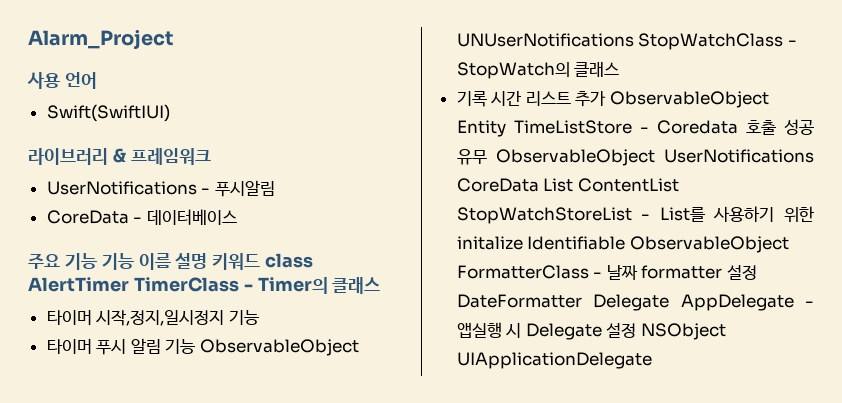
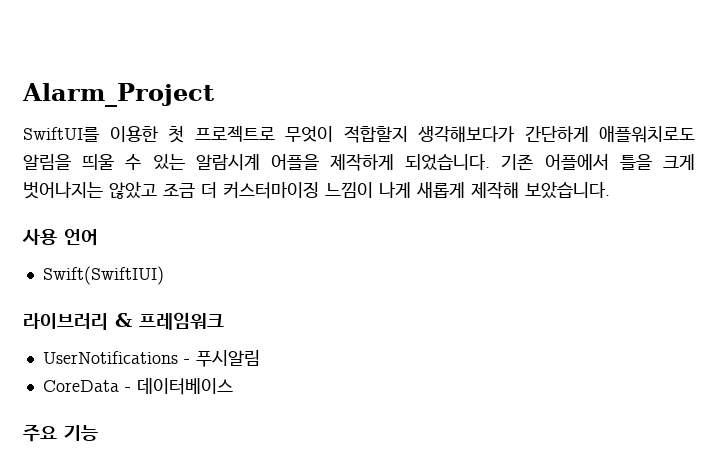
(173, 39) none -> [23,126,695,143] [23,153,695,171] [23,181,610,199] // SwiftUI를 이용한 첫 프로젝트로 무엇이 적합할지 생각해보다가 간단하게 애플워치로도 알림을 띄울 수 있는 알람시계 어플을 제작하게 되었습니다. 기존 어플에서 틀을 크게 벗어나지는 않았고 조금 더 커스터마이징 느낌이 나게 새롭게 제작해 보았습니다.
[101,253,314,270] [28,277,381,294] [46,310,259,326] [46,338,360,356] [456,33,797,50] [456,62,620,79] [456,91,770,108] [456,119,814,137] [456,149,814,166] [456,178,679,192] [456,206,814,224] [456,236,789,253] [456,265,758,280] [456,294,814,311] [456,322,727,340] [456,352,652,369] 기능 이름 설명 키워드 class AlertTimer TimerClass - Timer의 클래스 // 타이머 시작,정지,일시정지 기능 // 타이머 푸시 알림 기능 ObservableObject UNUserNotifications StopWatchClass - StopWatch의 클래스 // 기록 시간 리스트 추가 ObservableObject Entity TimeListStore - Coredata 호출 성공 유무 ObservableObject UserNotifications CoreData List ContentList StopWatchStoreList - List를 사용하기 위한 initalize Identifiable ObservableObject FormatterClass - 날짜 formatter 설정 DateFormatter Delegate AppDelegate - 앱실행 시 Delegate 설정 NSObject UIApplicationDelegate -> (98, 433) none

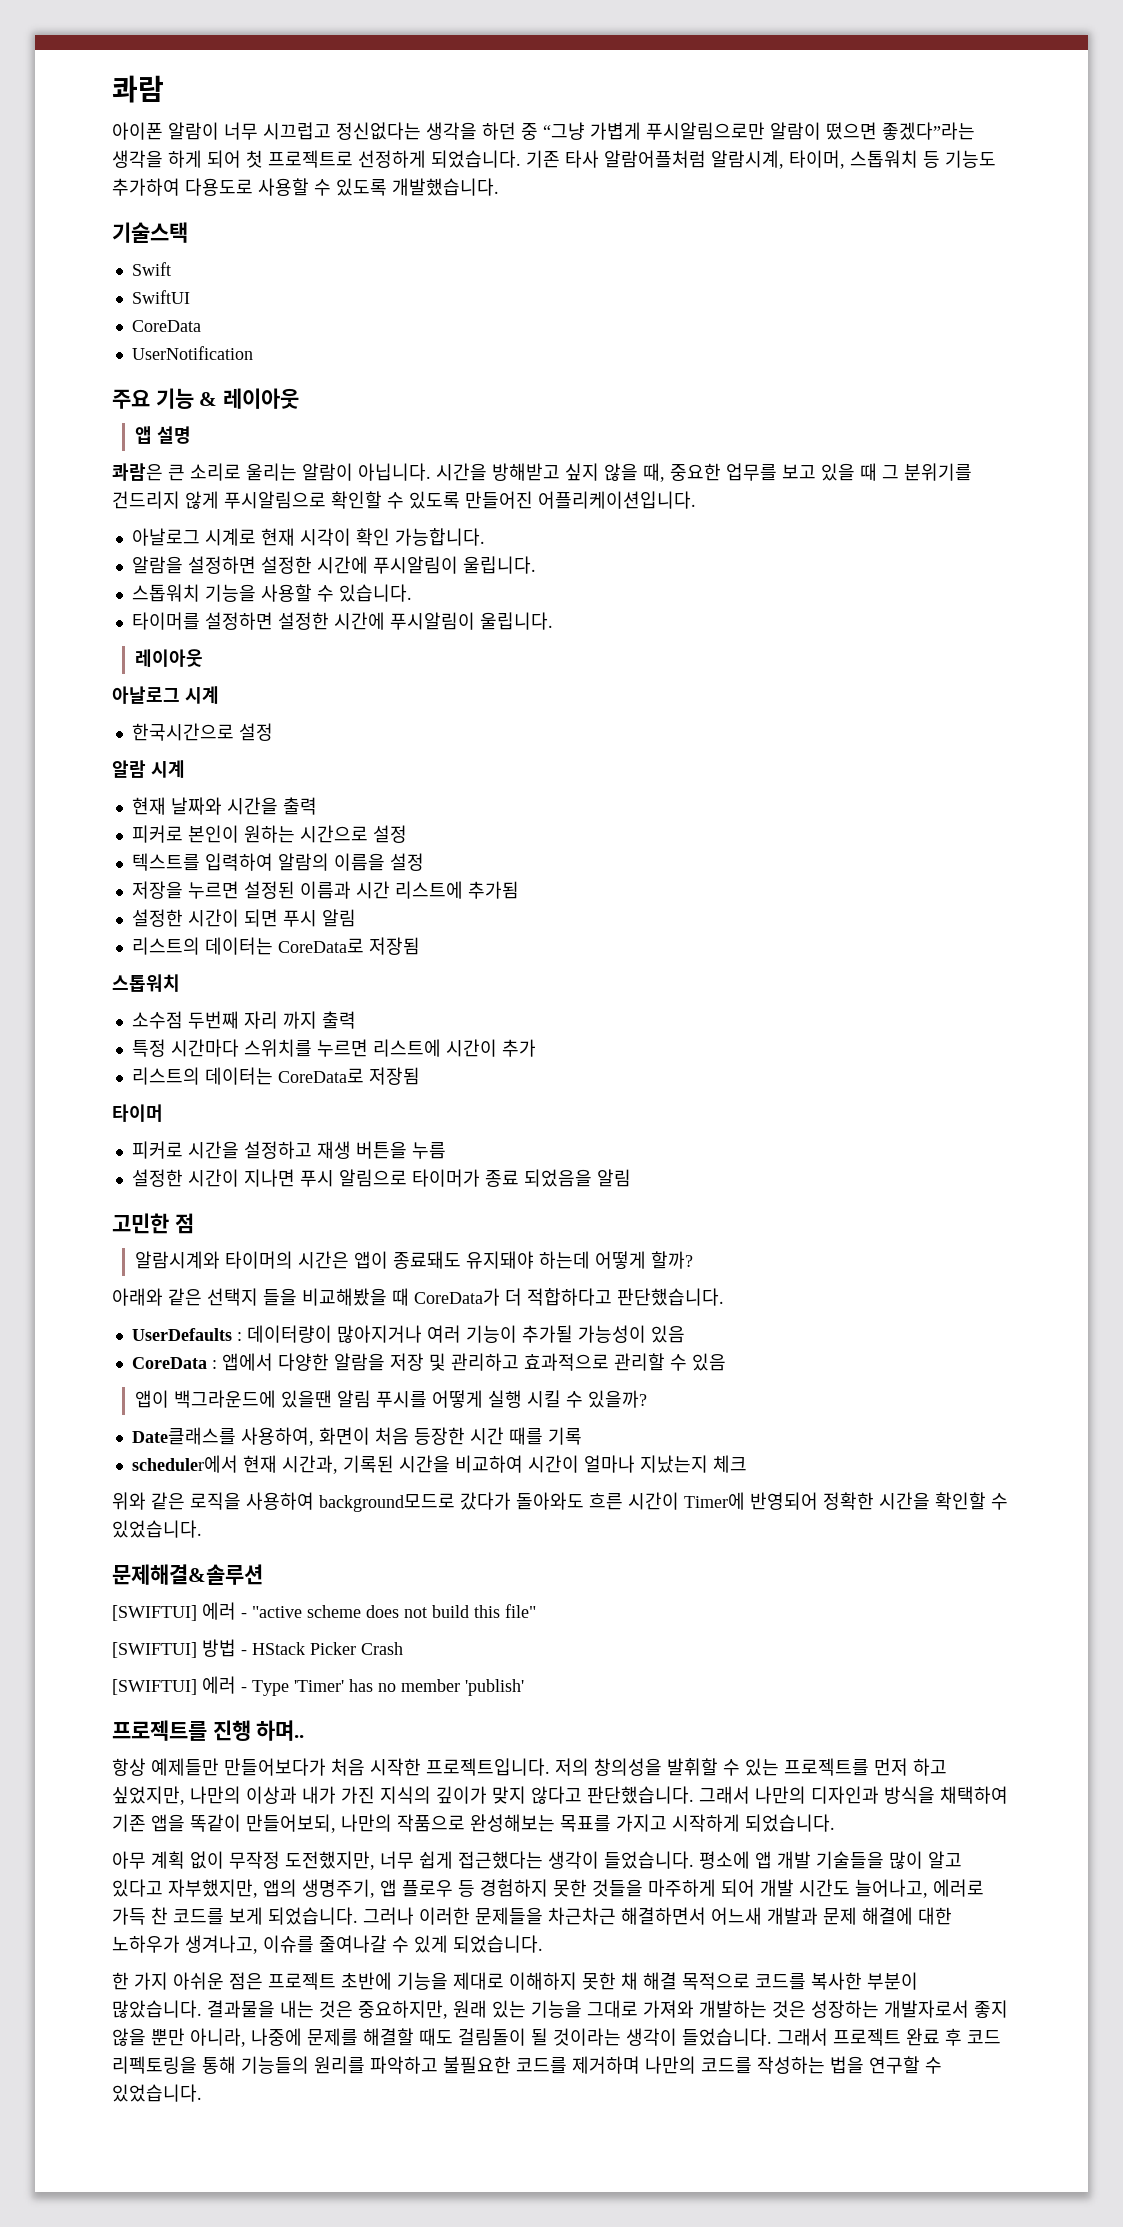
[22,83,214,107] [23,126,695,143] [23,153,695,171] [23,181,610,199] [22,228,98,246] [42,266,164,285] [23,312,224,330] [42,350,260,367] [42,378,233,395] Alarm_Project // SwiftUI를 이용한 첫 프로젝트로 무엇이 적합할지 생각해보다가 간단하게 애플워치로도 알림을 띄울 수 있는 알람시계 어플을 제작하게 되었습니다. 기존 어플에서 틀을 크게 벗어나지는 않았고 조금 더 커스터마이징 느낌이 나게 새롭게 제작해 보았습니다. // 사용 언어 // Swift(SwiftIUI) // 라이브러리 & 프레임워크 // UserNotifications - 푸시알림 // CoreData - 데이터베이스 -> [112,75,164,103] [112,122,975,140] [112,150,996,169] [112,178,499,196] [112,222,188,243] [131,262,171,276] [131,290,190,304] [131,320,201,332] [131,346,253,360] 콰람 // 아이폰 알람이 너무 시끄럽고 정신없다는 생각을 하던 중 “그냥 가볍게 푸시알림으로만 알람이 떴으면 좋겠다”라는 생각을 하게 되어 첫 프로젝트로 선정하게 되었습니다. 기존 타사 알람어플처럼 알람시계, 타이머, 스톱워치 등 기능도 추가하여 다용도로 사용할 수 있도록 개발했습니다. // 기술스택 // Swift // SwiftUI // CoreData // UserNotification
(98, 433) none -> [199,388,300,409] [135,426,192,444] [112,463,972,482] [112,491,696,509] [131,528,485,546] [131,556,536,574] [131,584,412,602] [131,612,553,630] [135,649,204,667] [112,686,219,704] [131,723,273,741] [112,760,185,778] [131,797,317,815] [131,825,407,843] [131,853,424,871] [131,881,519,899] [131,909,356,927] [131,937,420,955] [112,974,180,992] [131,1011,356,1029] [131,1039,536,1057] [131,1067,420,1085] [112,1104,163,1122] [131,1141,446,1159] [131,1169,631,1187] [112,1213,194,1234] [135,1251,694,1269] [112,1288,724,1306] [131,1325,685,1343] [131,1353,726,1371] [135,1390,648,1408] [131,1427,582,1446] [131,1455,747,1474] [112,1492,1008,1512] [112,1520,202,1538] [112,1564,263,1585] [112,1602,536,1621] [112,1639,403,1658] [112,1676,524,1696] [112,1720,305,1741] [112,1758,947,1776] [112,1786,1008,1805] [112,1814,835,1833] [112,1851,962,1870] [112,1879,984,1898] [112,1907,952,1925] [112,1935,543,1954] [112,1972,918,1990] [112,2000,1008,2019] [112,2028,1001,2047] [112,2056,942,2074] [112,2084,202,2102] & 레이아웃 // 앱 설명 // 콰람은 큰 소리로 울리는 알람이 아닙니다. 시간을 방해받고 싶지 않을 때, 중요한 업무를 보고 있을 때 그 분위기를 건드리지 않게 푸시알림으로 확인할 수 있도록 만들어진 어플리케이션입니다. // 아날로그 시계로 현재 시각이 확인 가능합니다. // 알람을 설정하면 설정한 시간에 푸시알림이 울립니다. // 스톱워치 기능을 사용할 수 있습니다. // 타이머를 설정하면 설정한 시간에 푸시알림이 울립니다. // 레이아웃 // 아날로그 시계 // 한국시간으로 설정 // 알람 시계 // 현재 날짜와 시간을 출력 // 피커로 본인이 원하는 시간으로 설정 // 텍스트를 입력하여 알람의 이름을 설정 // 저장을 누르면 설정된 이름과 시간 리스트에 추가됨 // 설정한 시간이 되면 푸시 알림 // 리스트의 데이터는 CoreData로 저장됨 // 스톱워치 // 소수점 두번째 자리 까지 출력 // 특정 시간마다 스위치를 누르면 리스트에 시간이 추가 // 리스트의 데이터는 CoreData로 저장됨 // 타이머 // 피커로 시간을 설정하고 재생 버튼을 누름 // 설정한 시간이 지나면 푸시 알림으로 타이머가 종료 되었음을 알림 // 고민한 점 // 알람시계와 타이머의 시간은 앱이 종료돼도 유지돼야 하는데 어떻게 할까? // 아래와 같은 선택지 들을 비교해봤을 때 CoreData가 더 적합하다고 판단했습니다. // UserDefaults : 데이터량이 많아지거나 여러 기능이 추가될 가능성이 있음 // CoreData : 앱에서 다양한 알람을 저장 및 관리하고 효과적으로 관리할 수 있음 // 앱이 백그라운드에 있을땐 알림 푸시를 어떻게 실행 시킬 수 있을까? // Date클래스를 사용하여, 화면이 처음 등장한 시간 때를 기록 // scheduler에서 현재 시간과, 기록된 시간을 비교하여 시간이 얼마나 지났는지 체크 // 위와 같은 로직을 사용하여 background모드로 갔다가 돌아와도 흐른 시간이 Timer에 반영되어 정확한 시간을 확인할 수 있었습니다. // 문제해결&솔루션 // [SWIFTUI] 에러 - "active scheme does not build this file" // [SWIFTUI] 방법 - HStack Picker Crash // [SWIFTUI] 에러 - Type 'Timer' has no member 'publish' // 프로젝트를 진행 하며.. // 항상 예제들만 만들어보다가 처음 시작한 프로젝트입니다. 저의 창의성을 발휘할 수 있는 프로젝트를 먼저 하고 싶었지만, 나만의 이상과 내가 가진 지식의 깊이가 맞지 않다고 판단했습니다. 그래서 나만의 디자인과 방식을 채택하여 기존 앱을 똑같이 만들어보되, 나만의 작품으로 완성해보는 목표를 가지고 시작하게 되었습니다. // 아무 계획 없이 무작정 도전했지만, 너무 쉽게 접근했다는 생각이 들었습니다. 평소에 앱 개발 기술들을 많이 알고 있다고 자부했지만, 앱의 생명주기, 앱 플로우 등 경험하지 못한 것들을 마주하게 되어 개발 시간도 늘어나고, 에러로 가득 찬 코드를 보게 되었습니다. 그러나 이러한 문제들을 차근차근 해결하면서 어느새 개발과 문제 해결에 대한 노하우가 생겨나고, 이슈를 줄여나갈 수 있게 되었습니다. // 한 가지 아쉬운 점은 프로젝트 초반에 기능을 제대로 이해하지 못한 채 해결 목적으로 코드를 복사한 부분이 많았습니다. 결과물을 내는 것은 중요하지만, 원래 있는 기능을 그대로 가져와 개발하는 것은 성장하는 개발자로서 좋지 않을 뿐만 아니라, 나중에 문제를 해결할 때도 걸림돌이 될 것이라는 생각이 들었습니다. 그래서 프로젝트 완료 후 코드 리펙토링을 통해 기능들의 원리를 파악하고 불필요한 코드를 제거하며 나만의 코드를 작성하는 법을 연구할 수 있었습니다.

